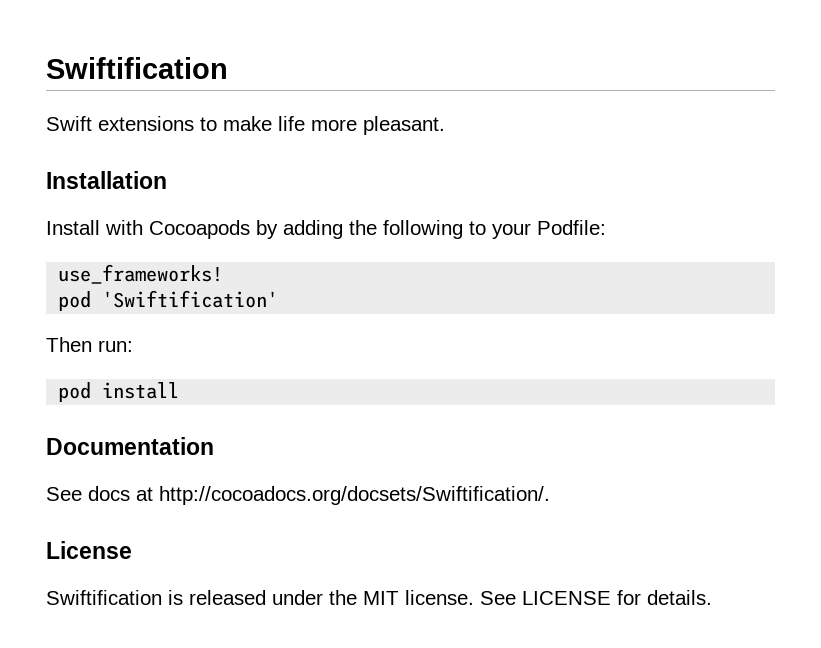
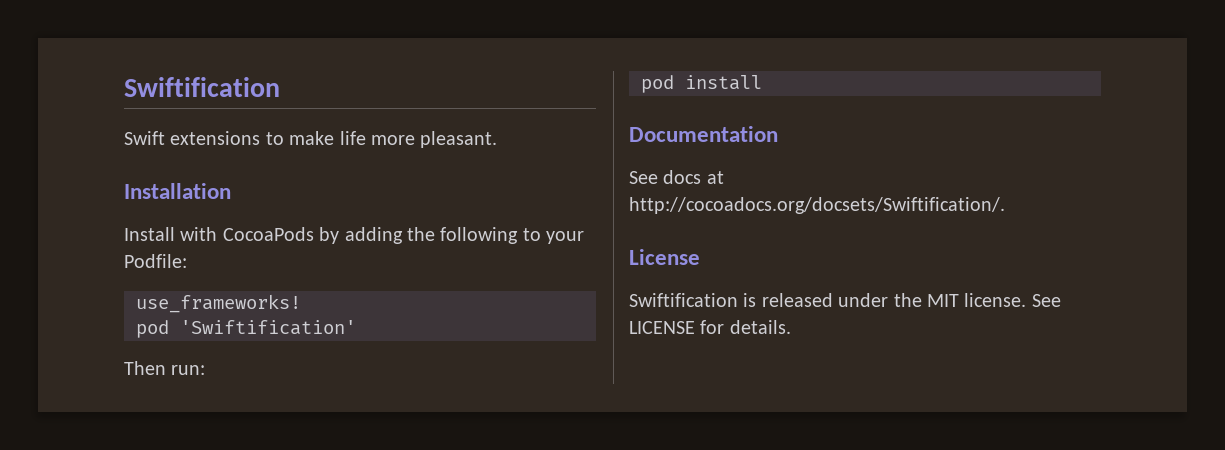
[149,220,250,239] Cocoapods -> [222,227,314,241] CocoaPods

